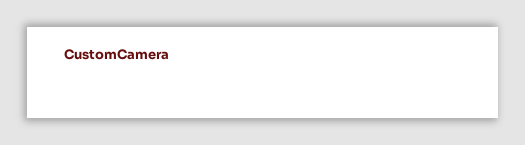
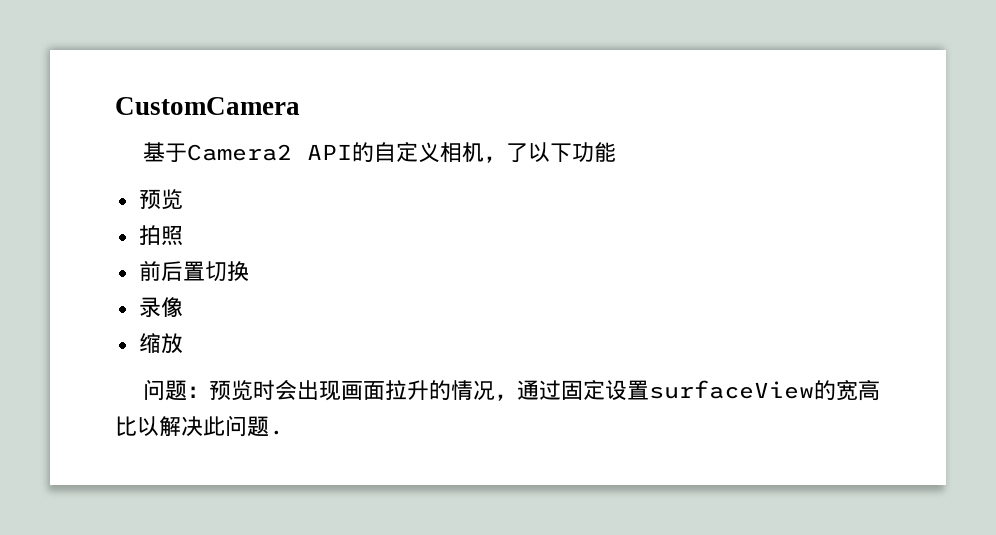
(169, 54) none -> [143,142,617,163] [138,189,183,209] [138,225,183,246] [138,260,249,282] [138,297,183,318] [138,333,183,354] [143,379,881,401] [115,415,284,437] // 基于Camera2 API的自定义相机，了以下功能 // 预览 // 拍照 // 前后置切换 // 录像 // 缩放 // 问题：预览时会出现画面拉升的情况，通过固定设置surfaceView的宽高比以解决此问题.

